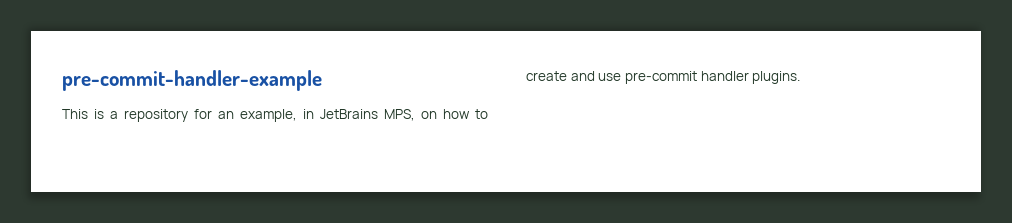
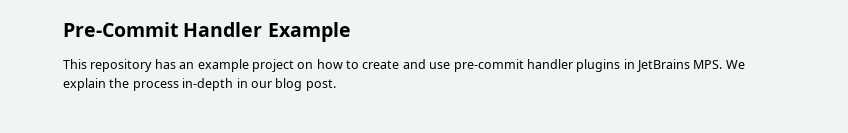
[62,70,322,91] [62,109,415,122] pre-commit-handler-example // This is a repository for an example, in JetBrains MPS, -> [63,22,351,42] [63,59,294,72] Pre-Commit Handler Example // This repository has an example project
[752,71,801,84] plugins. -> [576,59,745,72] [63,78,336,91] plugins in JetBrains MPS. We explain the process in-depth in our blog post.

